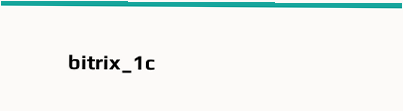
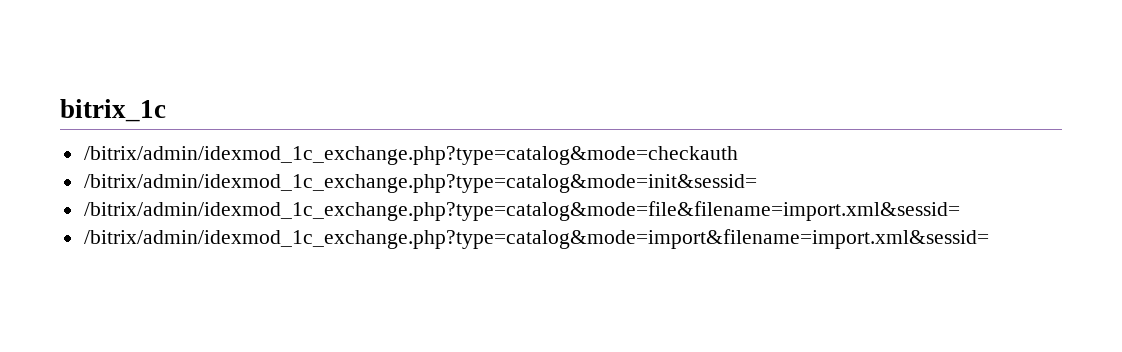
(156, 64) none -> [83,146,738,165] [83,174,757,193] [83,201,960,221] [83,229,989,249] // /bitrix/admin/idexmod_1c_exchange.php?type=catalog&mode=checkauth // /bitrix/admin/idexmod_1c_exchange.php?type=catalog&mode=init&sessid= // /bitrix/admin/idexmod_1c_exchange.php?type=catalog&mode=file&filename=import.xml&sessid= // /bitrix/admin/idexmod_1c_exchange.php?type=catalog&mode=import&filename=import.xml&sessid=

